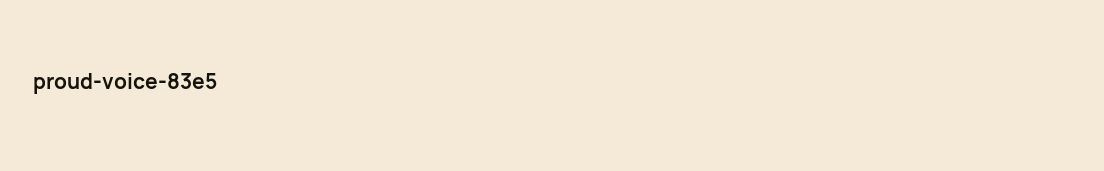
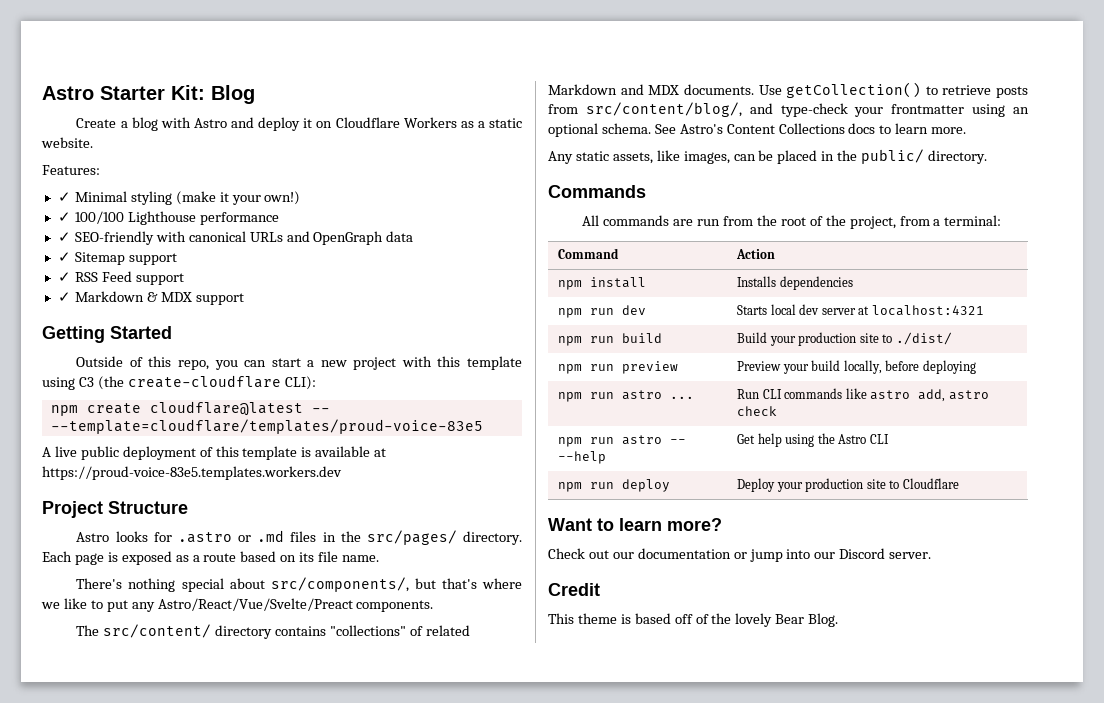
[33,73,217,94] proud-voice-83e5 -> [42,85,255,104] [76,117,522,131] [41,137,93,148] [42,165,100,175] [57,191,301,205] [57,211,279,225] [57,231,414,245] [57,252,177,265] [57,271,184,285] [57,291,244,305] [42,326,172,343] [76,356,522,370] [42,375,316,390] [50,401,330,416] [50,419,483,434] [42,446,387,460] [42,466,342,480] [42,501,188,518] [76,530,522,545] [42,551,380,565] [76,577,522,592] [41,598,434,612] [76,624,470,639] [548,82,1028,98] [548,102,1029,117] [548,123,967,137] [548,149,988,164] [548,185,646,198] [582,215,1002,229] [558,248,620,259] [736,249,776,259] [558,277,647,290] [737,276,853,290] [558,305,647,318] [737,304,984,316] [558,333,663,346] [737,332,952,346] [558,361,679,374] [737,360,976,374] [558,390,695,402] [737,388,989,402] [737,406,778,416] [558,435,687,447] [558,451,607,464] [737,433,889,447] [558,479,671,492] [737,478,959,492] [548,518,722,531] [548,548,932,562] [548,583,600,596] [548,613,839,627] Astro Starter Kit: Blog // Create a blog with Astro and deploy it on Cloudflare Workers as a static website. // Features: // ✓ Minimal styling (make it your own!) // ✓ 100/100 Lighthouse performance // ✓ SEO-friendly with canonical URLs and OpenGraph data // ✓ Sitemap support // ✓ RSS Feed support // ✓ Markdown & MDX support // Getting Started // Outside of this repo, you can start a new project with this template using C3 (the create-cloudflare CLI): // npm create cloudflare@latest -- --template=cloudflare/templates/proud-voice-83e5 // A live public deployment of this template is available at https://proud-voice-83e5.templates.workers.dev // Project Structure // Astro looks for .astro or .md files in the src/pages/ directory. Each page is exposed as a route based on its file name. // There's nothing special about src/components/, but that's where we like to put any Astro/React/Vue/Svelte/Preact components. // The src/content/ directory contains "collections" of related Markdown and MDX documents. Use getCollection() to retrieve posts from src/content/blog/, and type-check your frontmatter using an optional schema. See Astro's Content Collections docs to learn more. // Any static assets, like images, can be placed in the public/ directory. // Commands // All commands are run from the root of the project, from a terminal: // Command | Action // npm install | Installs dependencies // npm run dev | Starts local dev server at localhost:4321 // npm run build | Build your production site to ./dist/ // npm run preview | Preview your build locally, before deploying // npm run astro ... | Run CLI commands like astro add, astro check // npm run astro -- --help | Get help using the Astro CLI // npm run deploy | Deploy your production site to Cloudflare // Want to learn more? // Check out our documentation or jump into our Discord server. // Credit // This theme is based off of the lovely Bear Blog.

